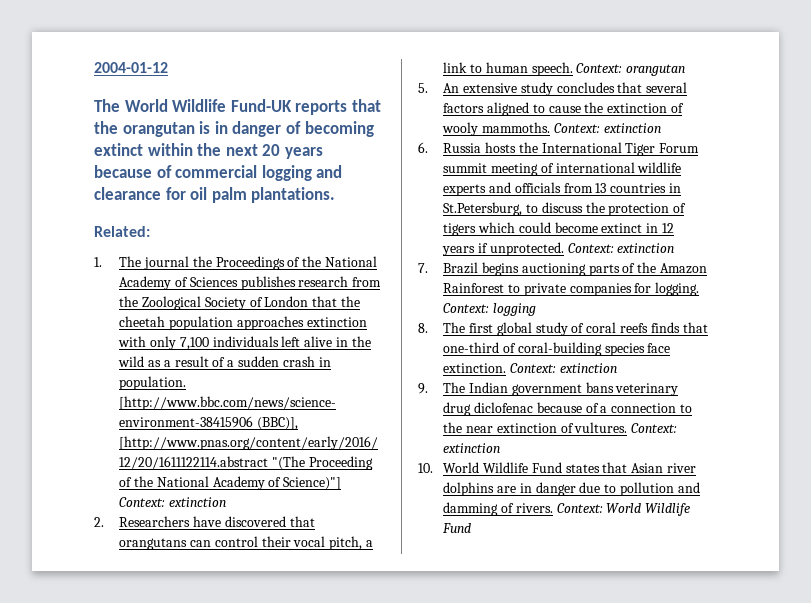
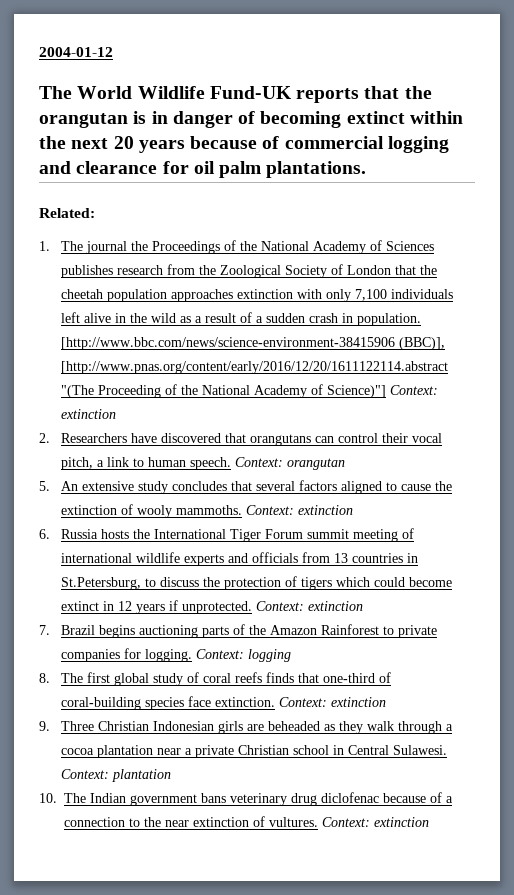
(428, 388) none -> [61,721,454,734] [61,745,448,758] [61,769,172,782] [39,793,57,803] Three Christian Indonesian girls are beheaded as they walk through a cocoa plantation near a private Christian school in Central Sulawesi. Context: plantation // 10.
[418,462,697,473] [443,482,700,496] [443,502,691,516] [442,523,472,533] // 10. World Wildlife Fund states that Asian river dolphins are in danger due to pollution and damming of rivers. Context: World Wildlife Fund -> (429, 822) none

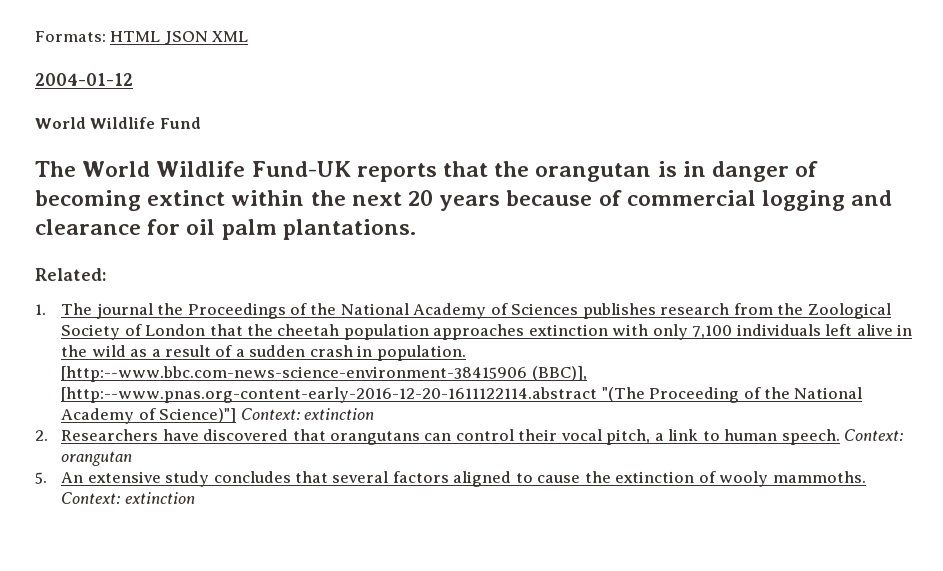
[39,47,113,57] 2004-01-12 -> [35,31,249,45] [35,73,133,86] [35,117,201,129] Formats: HTML JSON XML // 2004-01-12 // World Wildlife Fund
[61,337,446,350] [61,361,449,374] [http://www.bbc.com/news/science-environment-38415906 (BBC)], [http://www.pnas.org/content/early/2016/12/20/1611122114.abstract -> [61,366,587,382] [61,387,598,403] [http:--www.bbc.com-news-science-environment-38415906 (BBC)], [http:--www.pnas.org-content-early-2016-12-20-1611122114.abstract
[39,528,415,542] [61,552,419,566] [61,576,453,590] [61,600,364,614] [39,624,438,638] [61,648,292,662] [39,672,392,686] [61,696,387,710] [39,721,454,734] [61,745,448,758] [61,769,172,782] [39,792,453,806] [64,816,429,827] // 6. Russia hosts the International Tiger Forum summit meeting of international wildlife experts and officials from 13 countries in St.Petersburg, to discuss the protection of tigers which could become extinct in 12 years if unprotected. Context: extinction // 7. Brazil begins auctioning parts of the Amazon Rainforest to private companies for logging. Context: logging // 8. The first global study of coral reefs finds that one-third of coral-building species face extinction. Context: extinction // 9. Three Christian Indonesian girls are beheaded as they walk through a cocoa plantation near a private Christian school in Central Sulawesi. Context: plantation // 10. The Indian government bans veterinary drug diclofenac because of a connection to the near extinction of vultures. Context: extinction -> (195, 498) none

